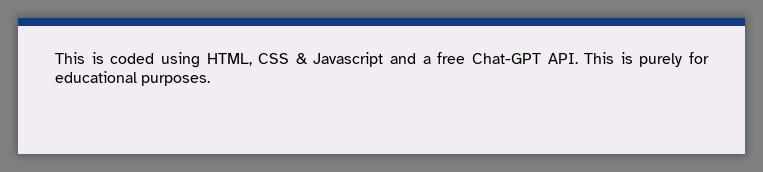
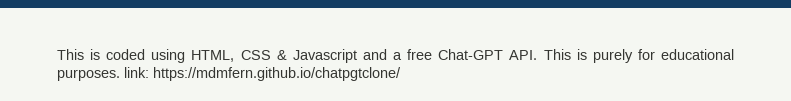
(211, 80) none -> [124,67,401,81] link: https://mdmfern.github.io/chatpgtclone/

